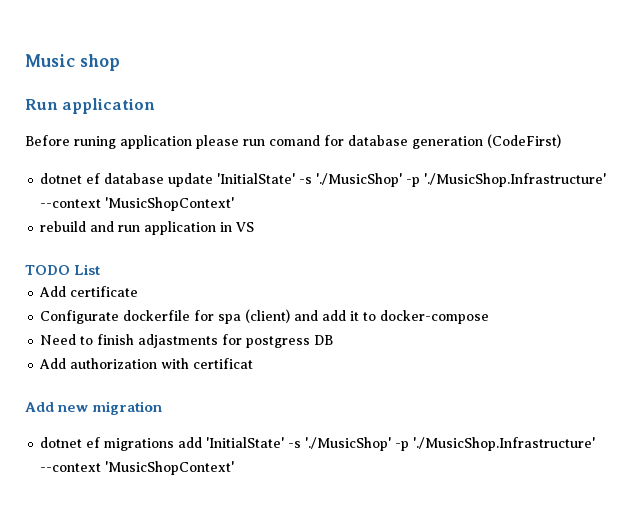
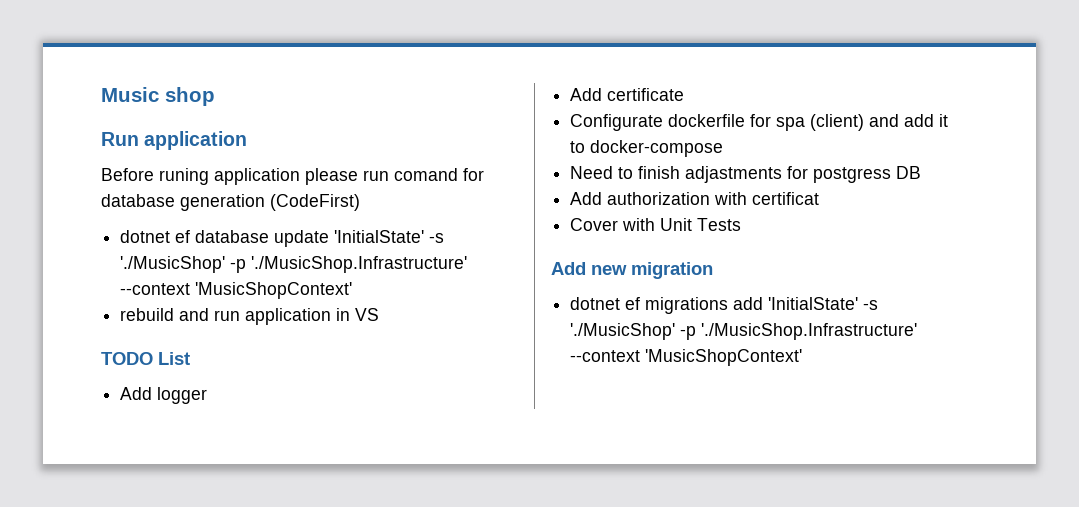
(101, 269) none -> [120,387,208,404] // Add logger
(254, 363) none -> [570,218,742,231] // Cover with Unit Tests

